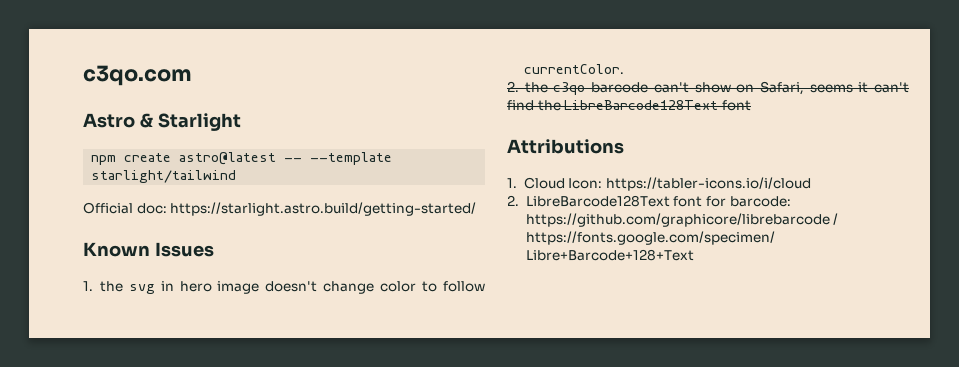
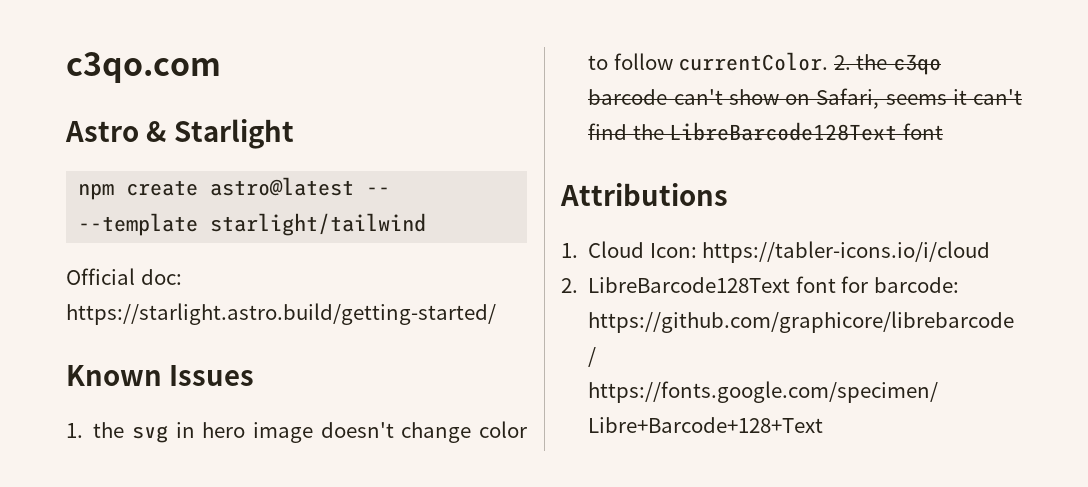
(624, 69) // -> (829, 61) none

